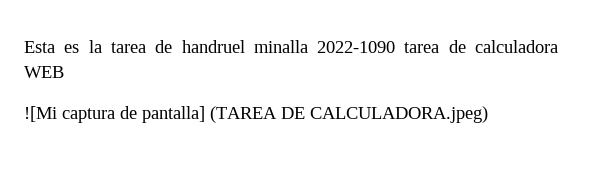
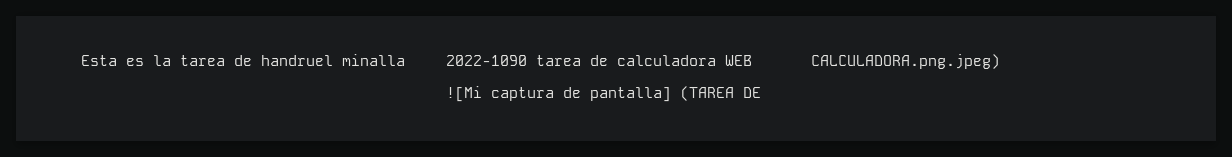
[310,106,488,123] CALCULADORA.jpeg) -> [811,54,1000,69] CALCULADORA.png.jpeg)

